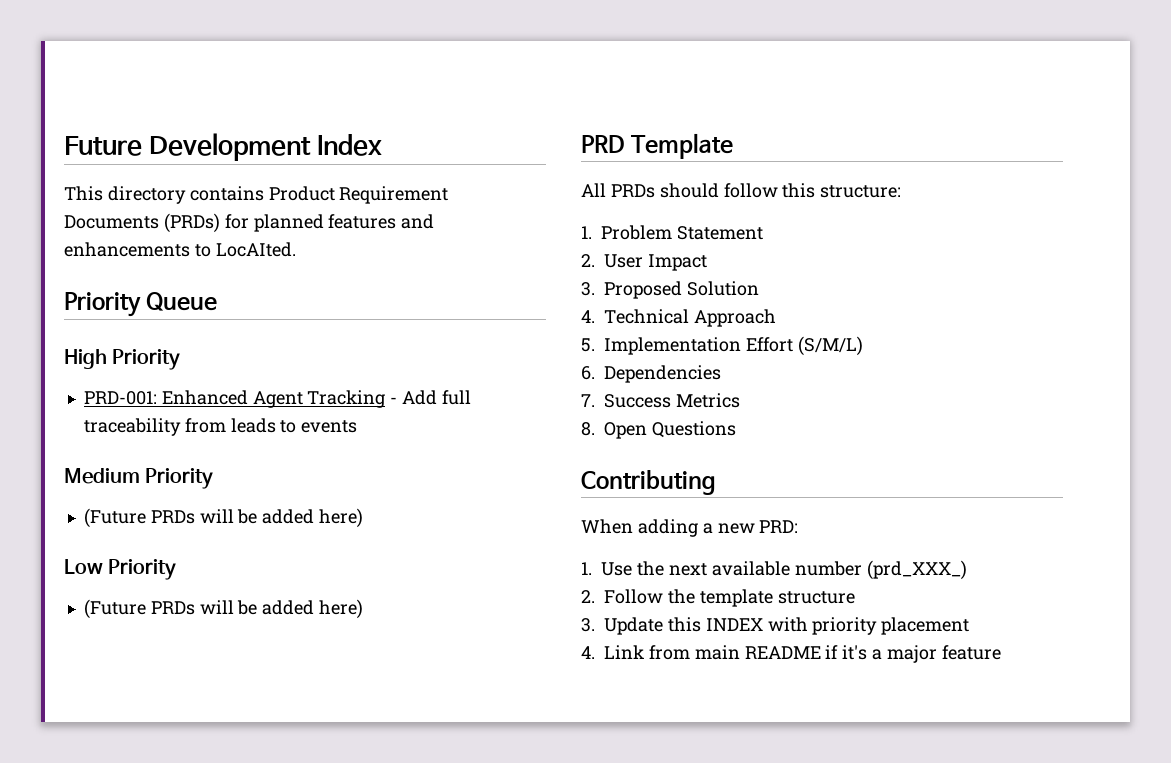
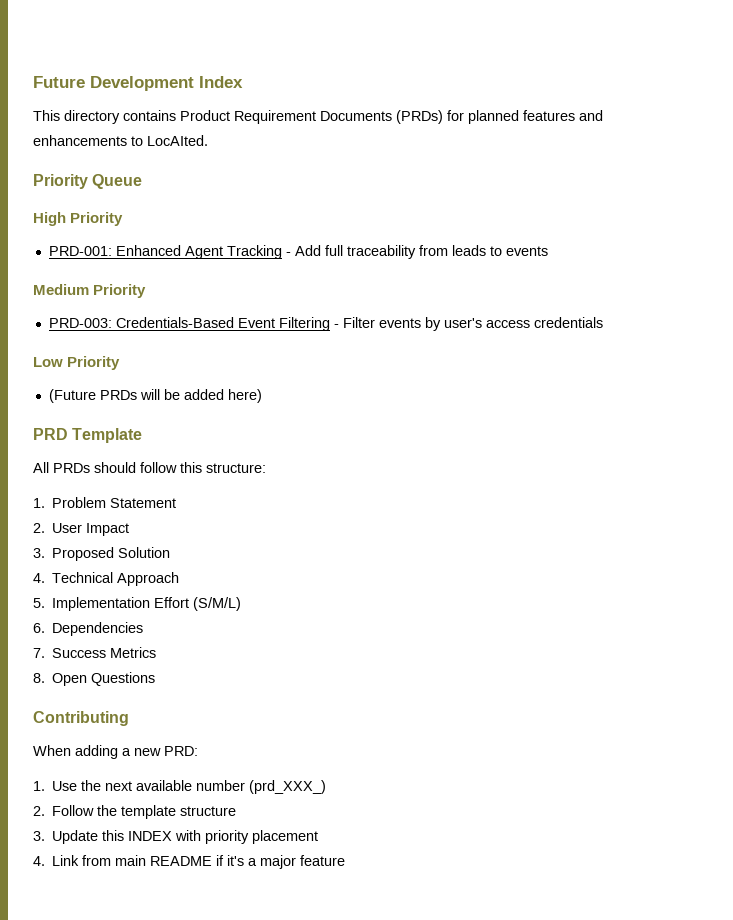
[83,508,364,528] (Future PRDs will be added here) -> [48,317,603,331] PRD-003: Credentials-Based Event Filtering - Filter events by user's access credentials

